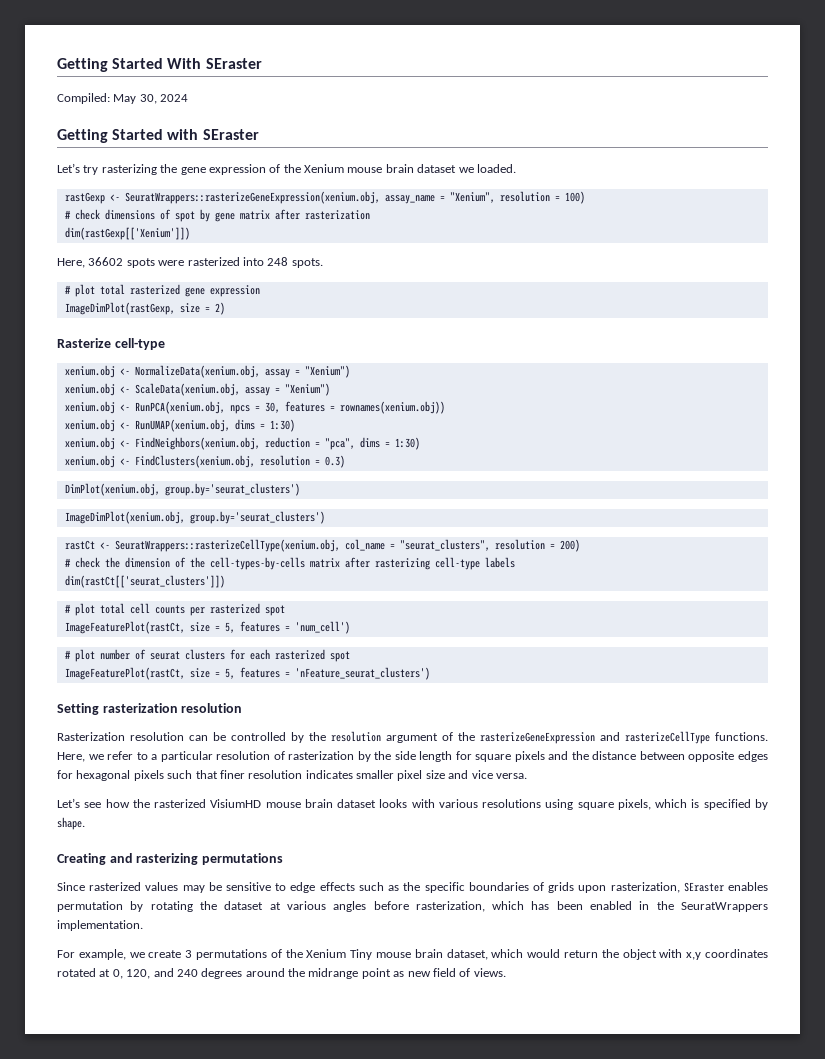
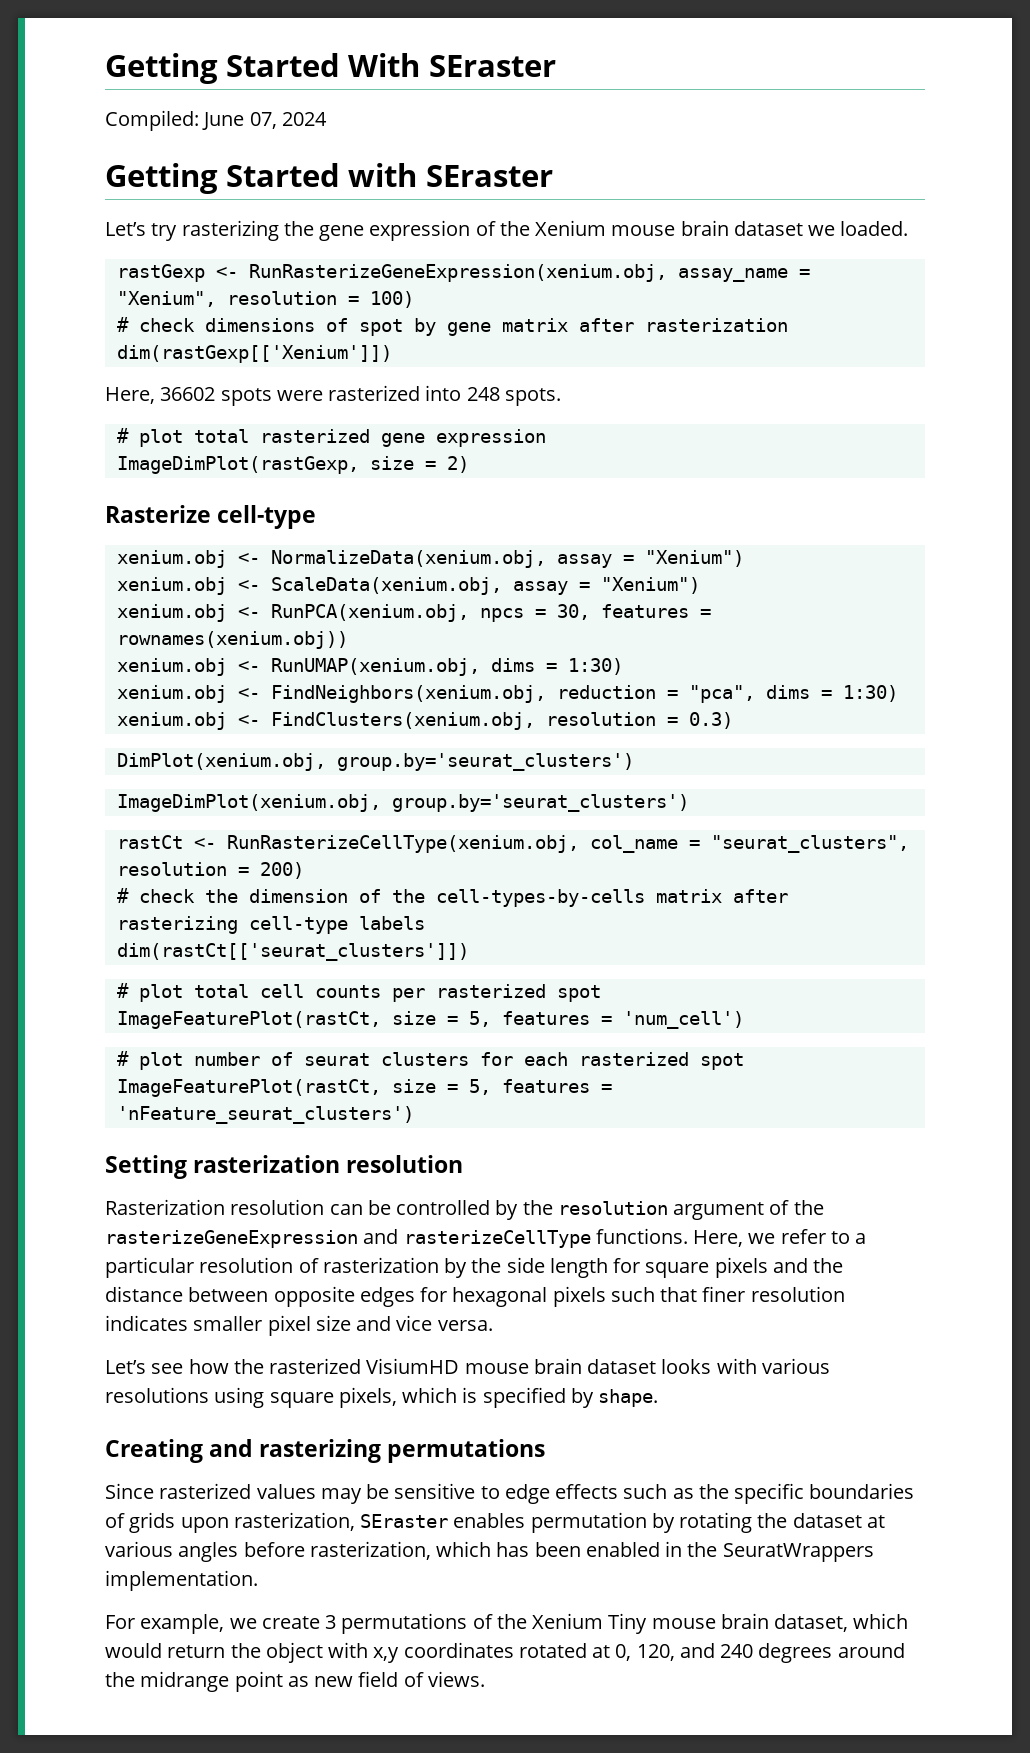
[113,94,157,104] May 30, -> [202,112,277,130] June 07,
[124,191,380,204] SeuratWrappers::rasterizeGeneExpression(xenium.obj, -> [248,264,667,282] RunRasterizeGeneExpression(xenium.obj,
[114,539,340,552] SeuratWrappers::rasterizeCellType(xenium.obj, -> [226,835,579,853] RunRasterizeCellType(xenium.obj,

